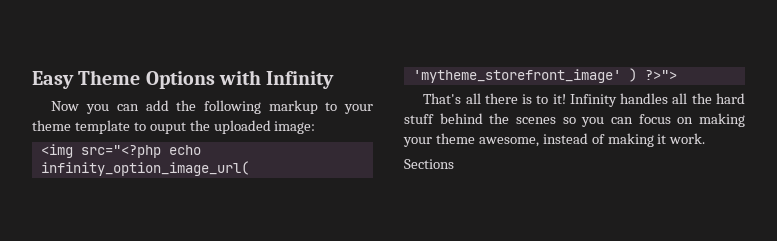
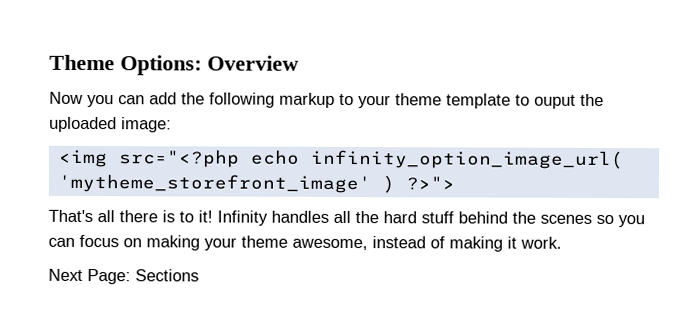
[32,70,335,89] Easy Theme Options with Infinity -> [49,54,299,76] Theme Options: Overview
(706, 138) none -> [48,268,131,285] Next Page:

